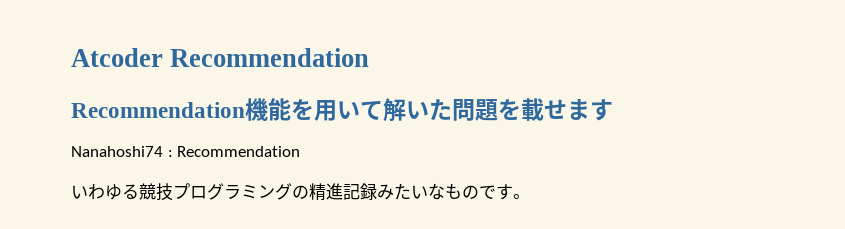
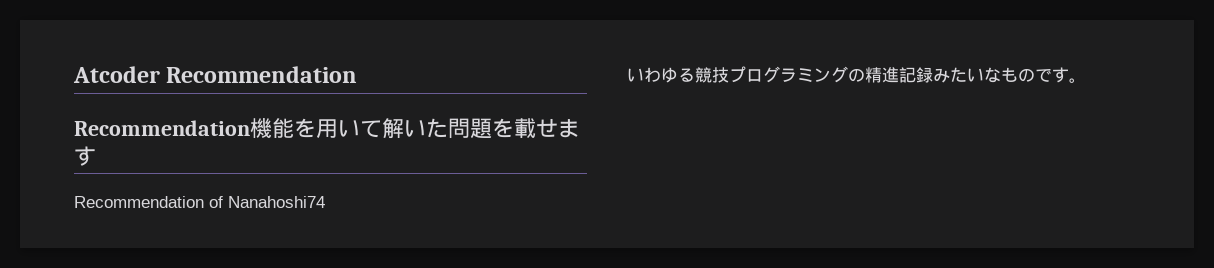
(613, 110) none -> [74,196,223,208] Recommendation of
[167,146,301,157] : Recommendation -> (325, 202) none

